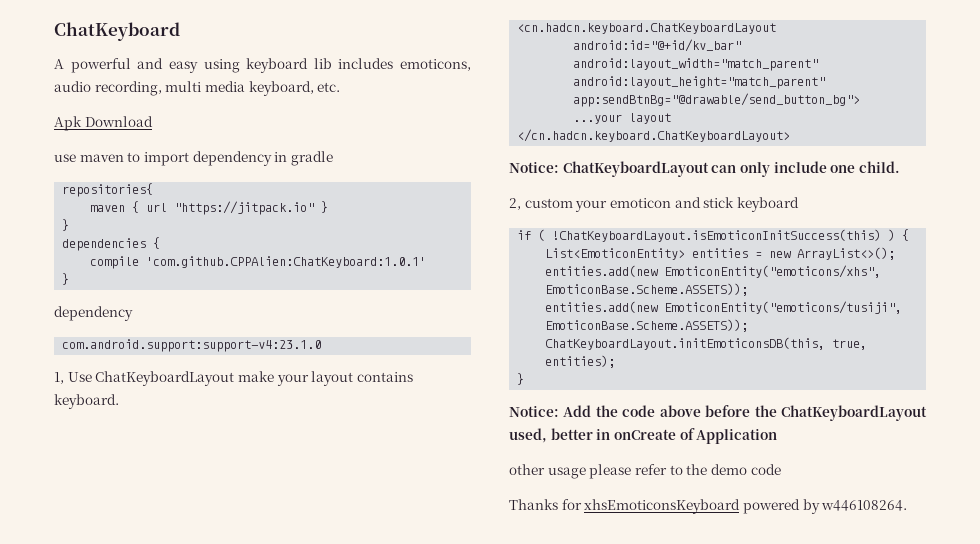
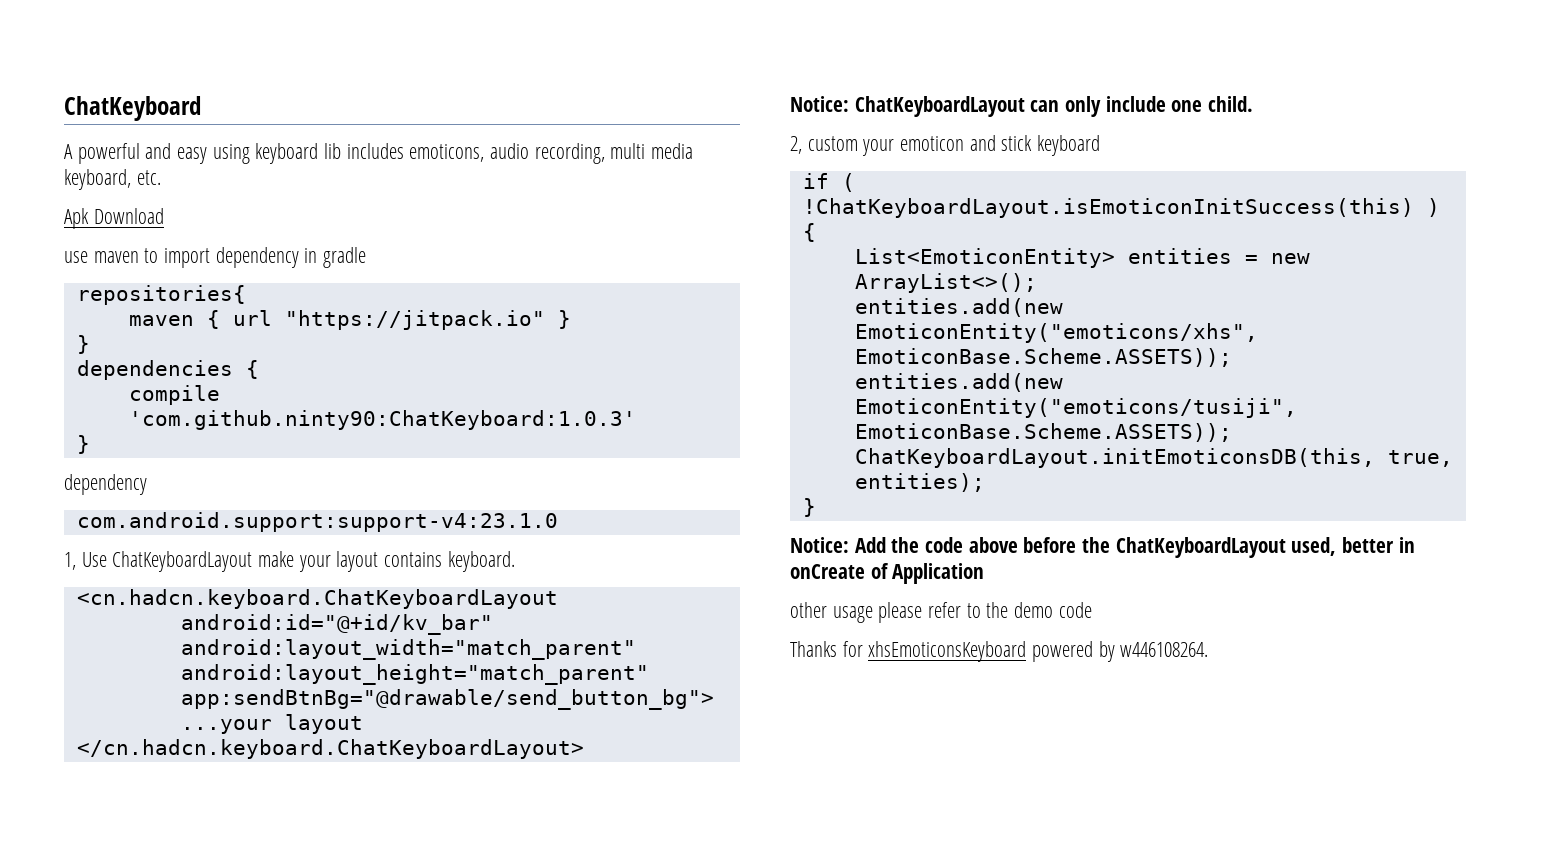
[146,256,427,268] 'com.github.CPPAlien:ChatKeyboard:1.0.1' -> [128,410,636,430] 'com.github.ninty90:ChatKeyboard:1.0.3'

